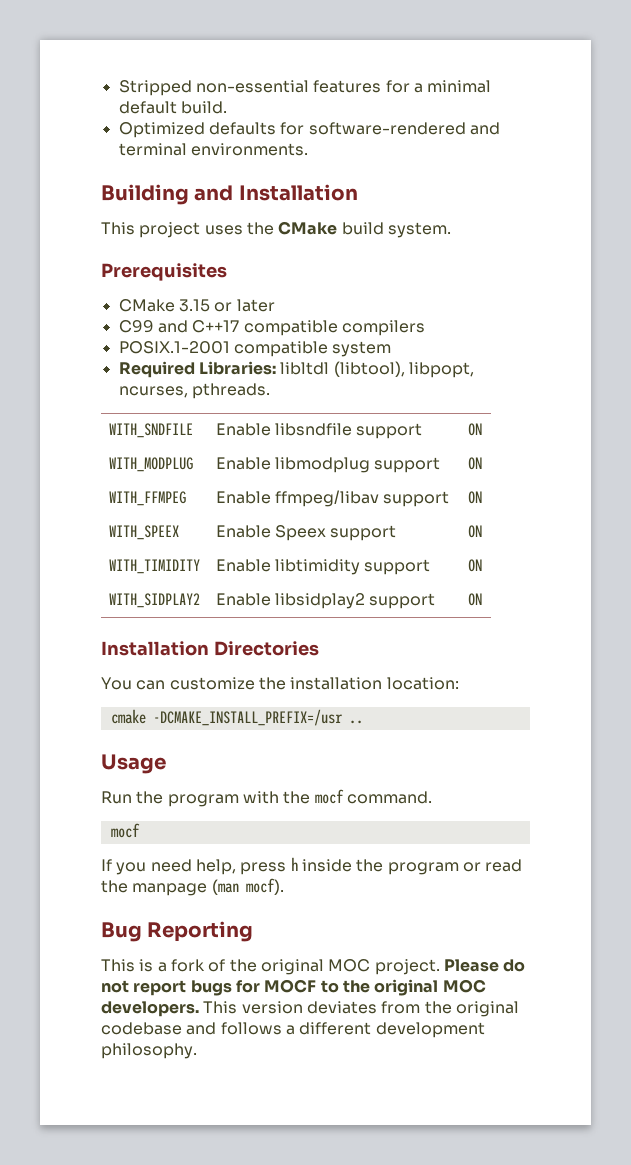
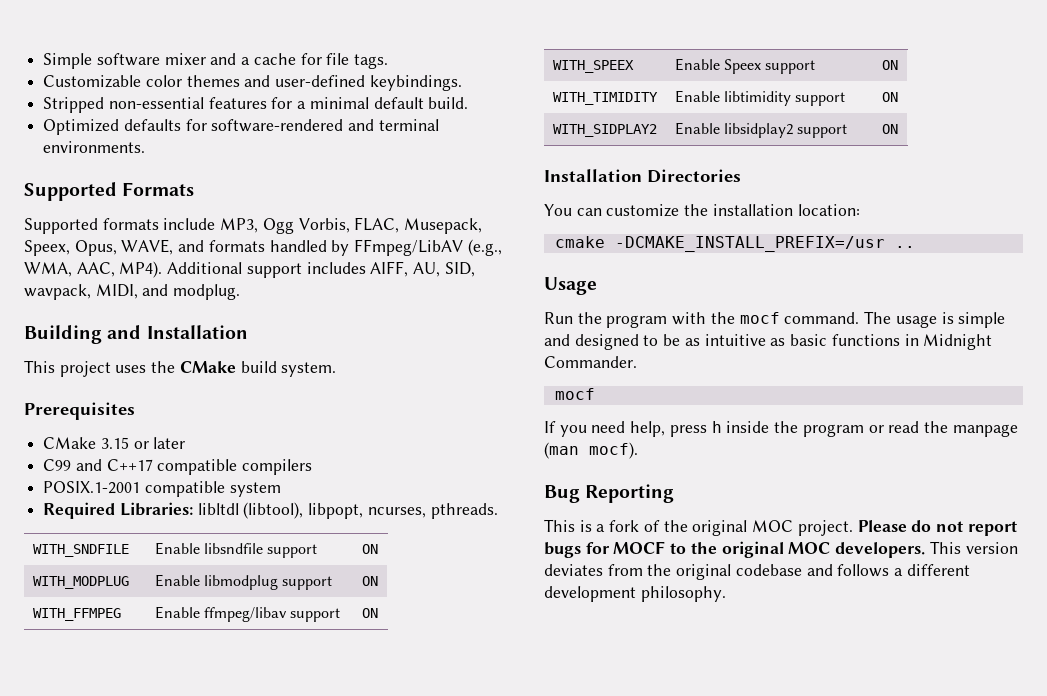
(118, 88) none -> [43,53,389,69] [43,75,462,91] Simple software mixer and a cache for file tags. // Customizable color themes and user-defined keybindings. //
(308, 149) none -> [24,182,195,201] [24,217,483,234] [24,239,502,256] [24,261,475,278] [24,284,241,300] // Supported Formats // Supported formats include MP3, Ogg Vorbis, FLAC, Musepack, Speex, Opus, WAVE, and formats handled by FFmpeg/LibAV (e.g., WMA, AAC, MP4). Additional support includes AIFF, AU, SID, wavpack, MIDI, and modplug.
(432, 797) none -> [864,311,1006,328] [544,334,993,350] [544,356,637,368] The usage is simple and designed to be as intuitive as basic functions in Midnight Commander.

